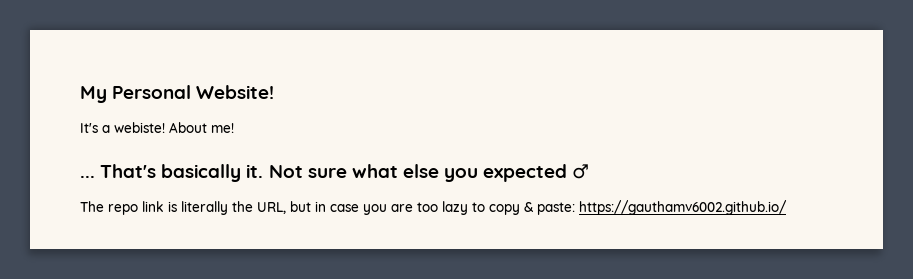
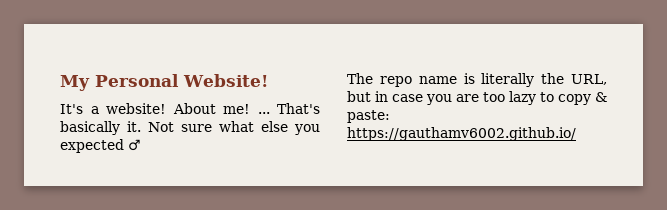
[114,122,165,133] webiste! -> [106,103,166,114] website!
(234, 128) // -> (250, 109) none
[142,201,164,212] link -> [418,76,457,84] name

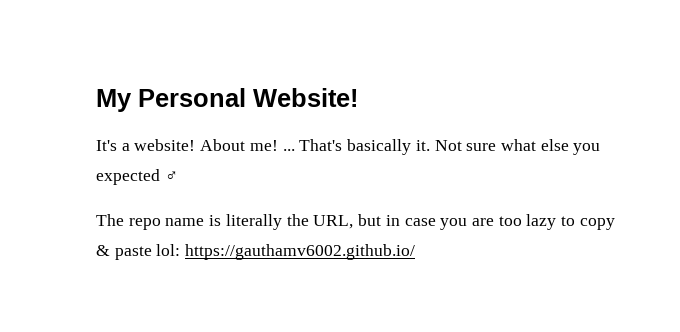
[347,110,390,123] paste: -> [114,244,181,260] paste lol:

